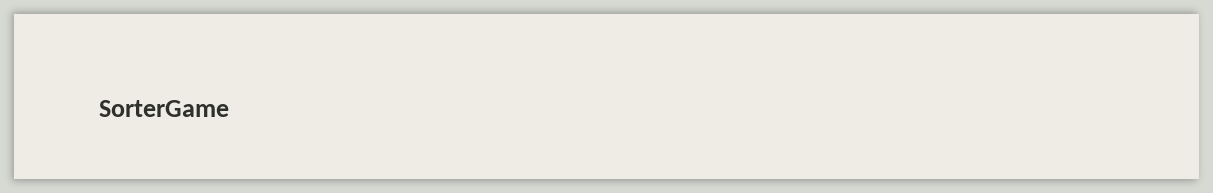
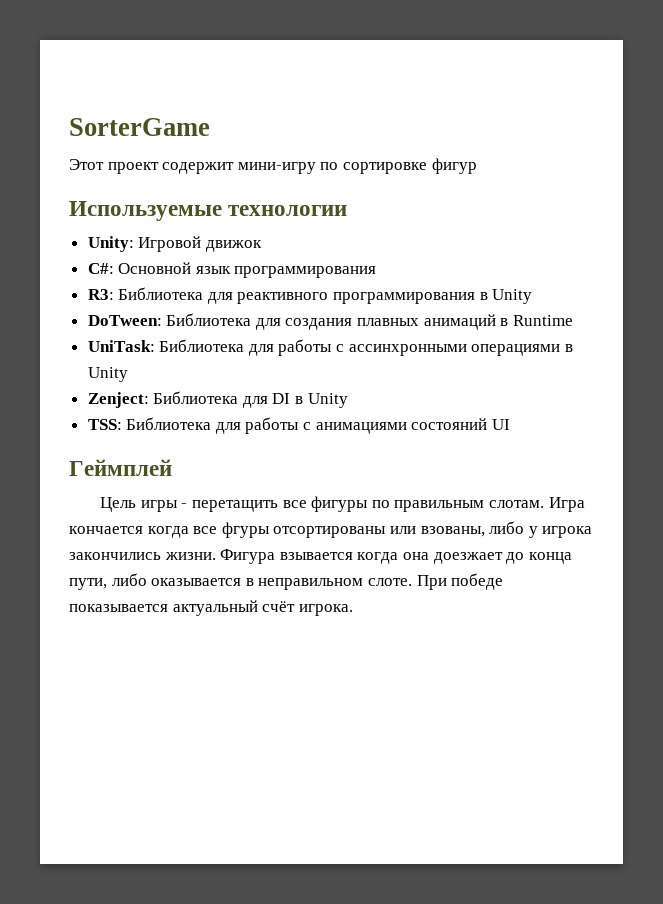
(229, 108) none -> [69,158,477,174] [69,201,348,221] [87,236,262,252] [87,262,377,278] [87,287,533,304] [87,313,573,330] [87,339,573,356] [87,367,128,382] [87,391,348,408] [87,417,510,434] [69,459,172,476] [100,496,585,512] [69,521,593,538] [69,549,572,564] [69,573,504,590] [69,600,353,616] // Этот проект содержит мини-игру по сортировке фигур // Используемые технологии // Unity: Игровой движок // C#: Основной язык программирования // R3: Библиотека для реактивного программирования в Unity // DoTween: Библиотека для создания плавных анимаций в Runtime // UniTask: Библиотека для работы с ассинхронными операциями в Unity // Zenject: Библиотека для DI в Unity // TSS: Библиотека для работы с анимациями состояний UI // Геймплей // Цель игры - перетащить все фигуры по правильным слотам. Игра кончается когда все фгуры отсортированы или взованы, либо у игрока закончились жизни. Фигура взывается когда она доезжает до конца пути, либо оказывается в неправильном слоте. При победе показывается актуальный счёт игрока.

